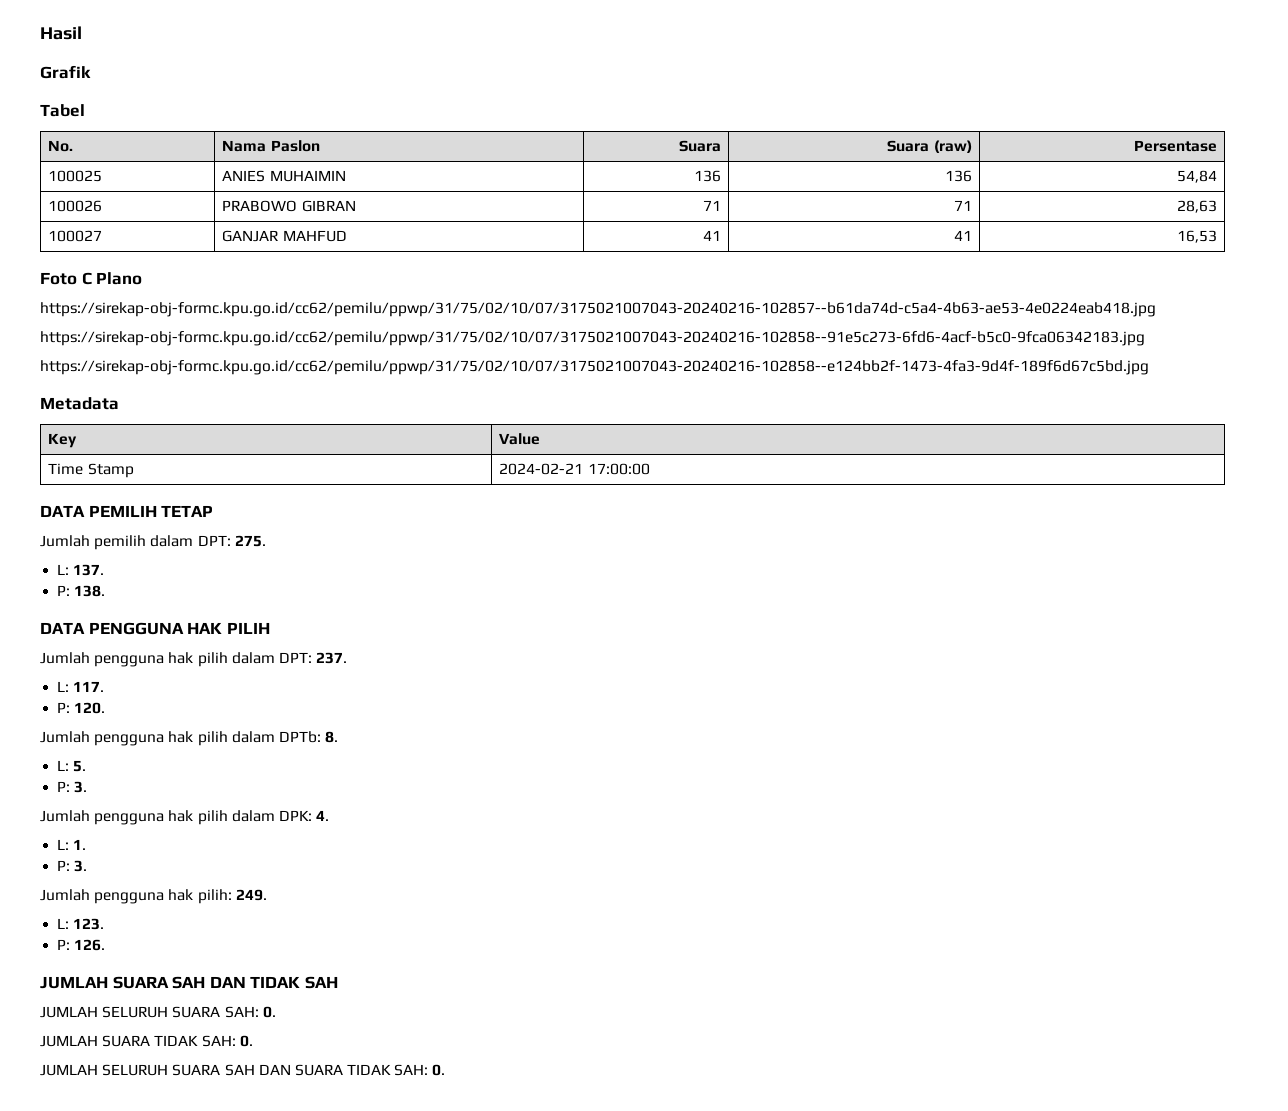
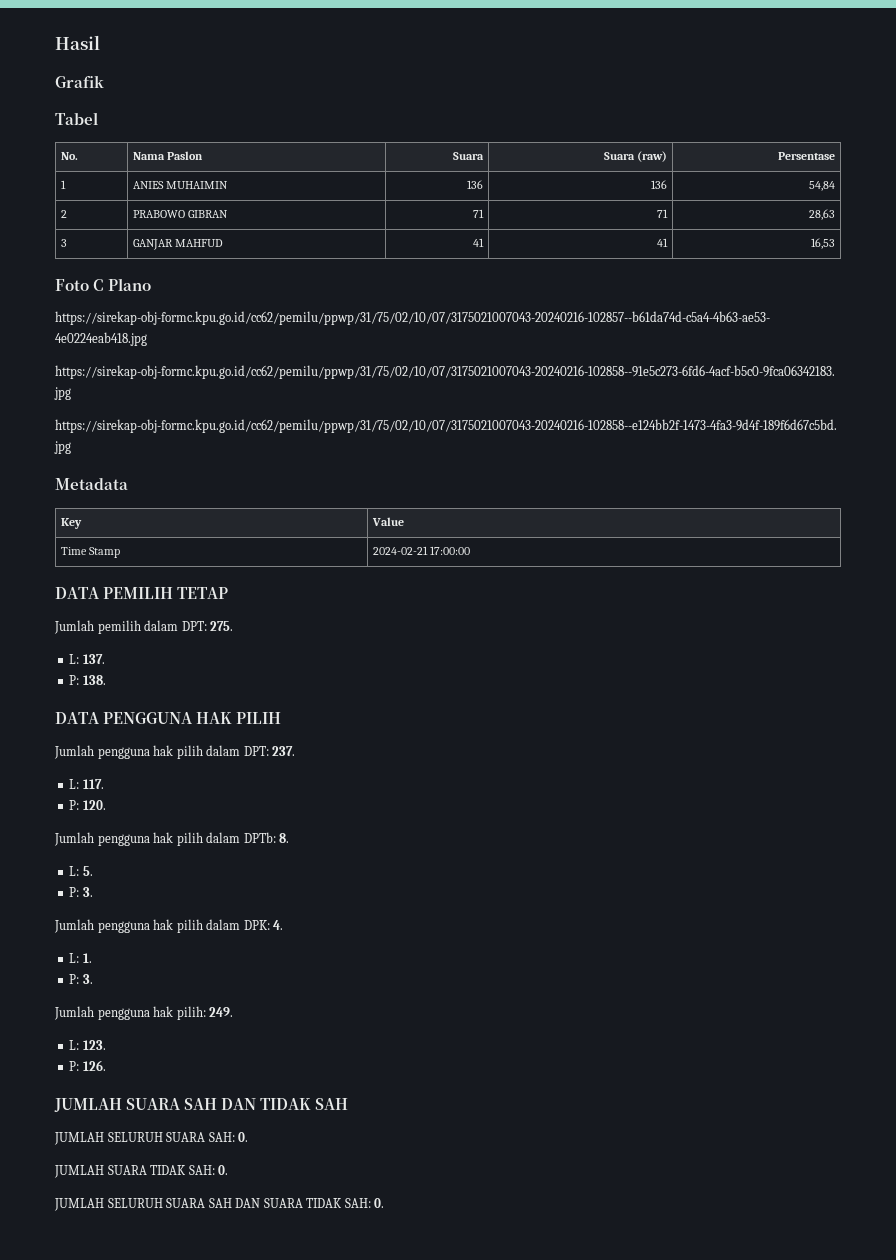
[48,170,103,182] 100025 -> [61,180,67,189] 1
[48,200,103,212] 100026 -> [61,210,68,218] 2
[48,230,103,242] 100027 -> [61,239,68,247] 3

